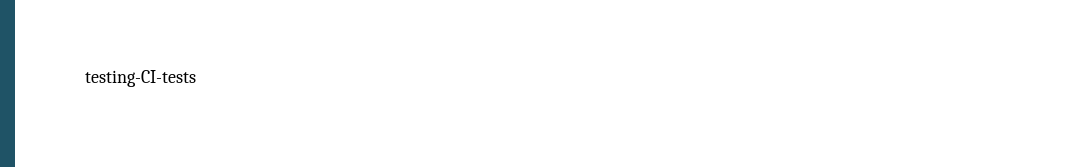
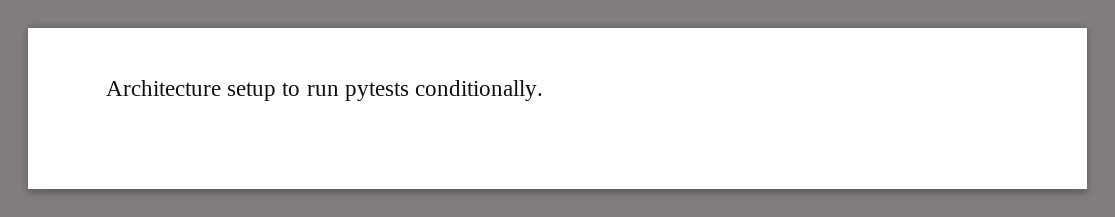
[85,70,196,87] testing-CI-tests -> [106,80,544,101] Architecture setup to run pytests conditionally.

